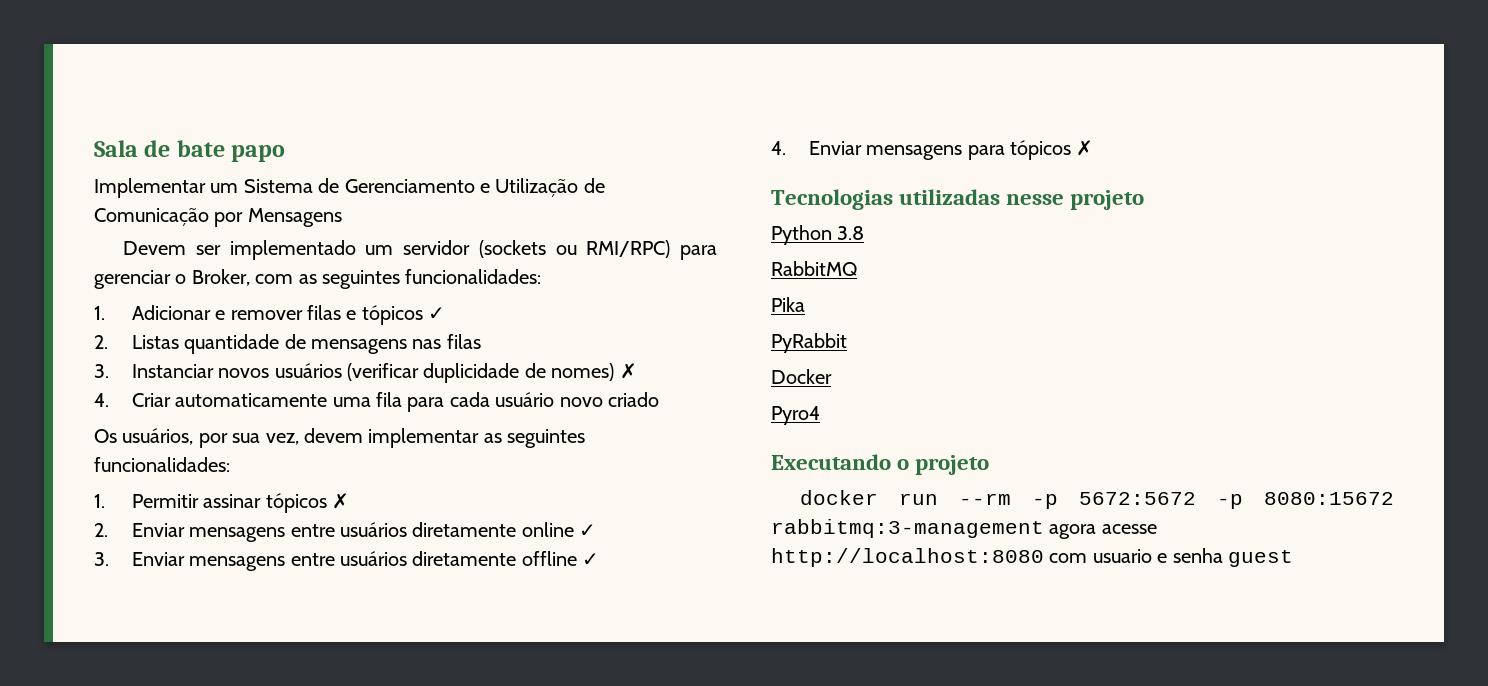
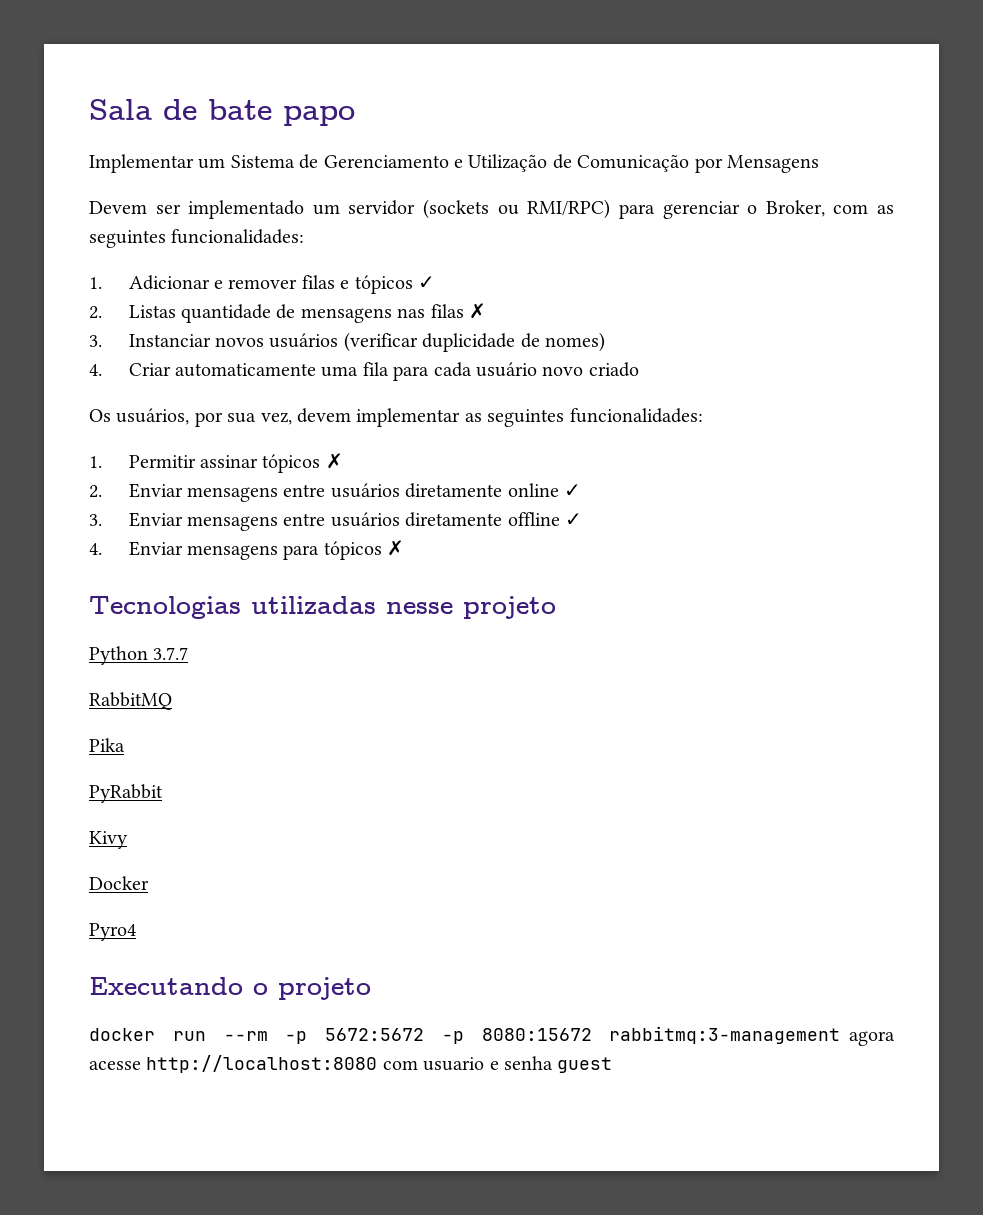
(481, 341) none -> [468,303,486,319] ✗
[619,363,637,379] ✗ -> (605, 342) none
[837,226,865,240] 3.8 -> [153,647,189,660] 3.7.7
(847, 343) none -> [89,831,128,849] // Kivy

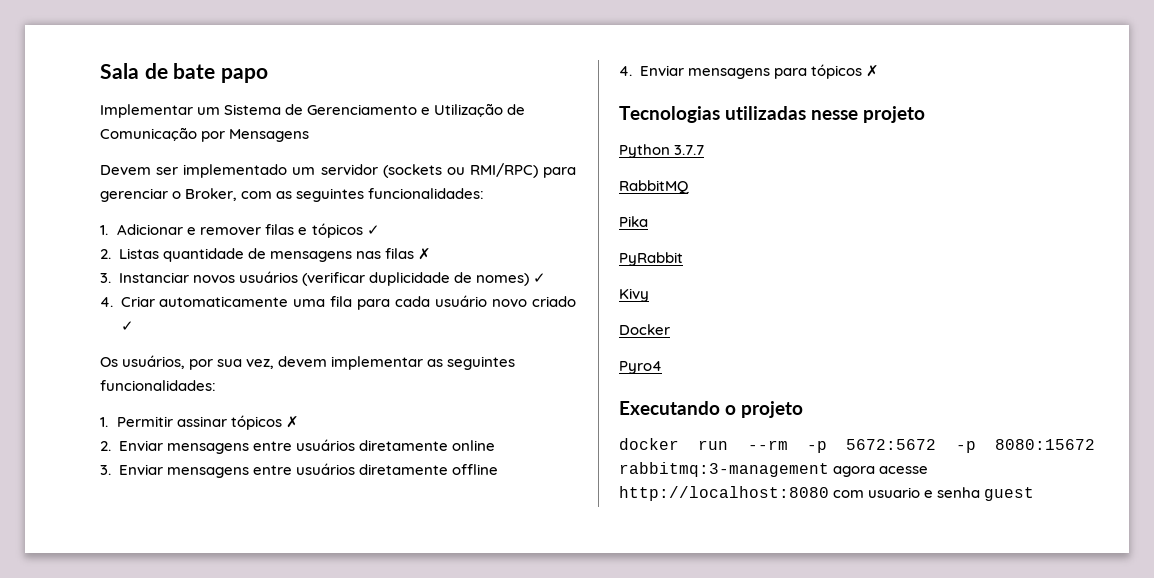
(605, 342) none -> [532,273,546,283] ✓
(639, 369) none -> [120,321,134,331] ✓
[563,484,581,497] ✓ -> (495, 445) none
[564,513,582,526] ✓ -> (498, 469) none

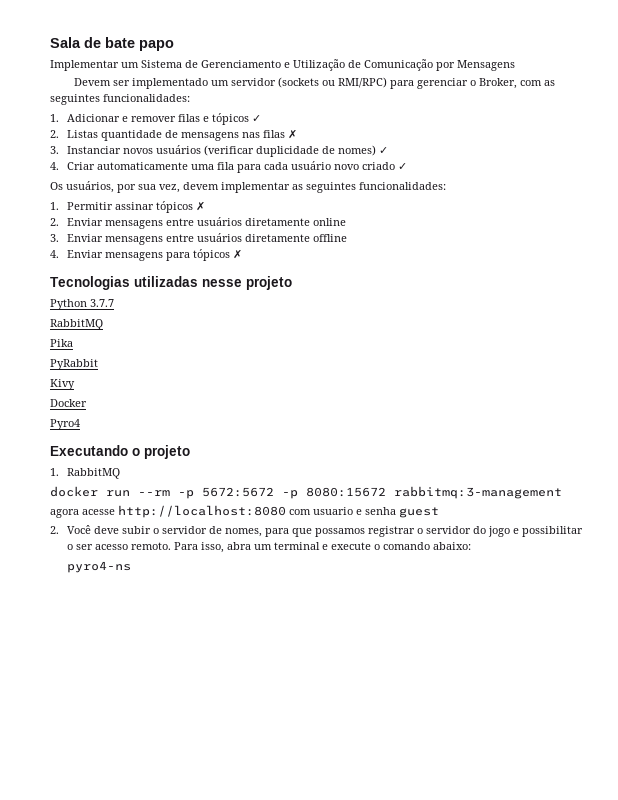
(803, 409) none -> [50,468,120,479] // 1. RabbitMQ
(829, 469) none -> (562, 492) //
(1035, 494) none -> [50,525,583,537] [66,542,471,553] [66,561,131,573] // 2. Você deve subir o servidor de nomes, para que possamos registrar o servidor do jogo e possibilitar o ser acesso remoto. Para isso, abra um terminal e execute o comando abaixo: // pyro4-ns

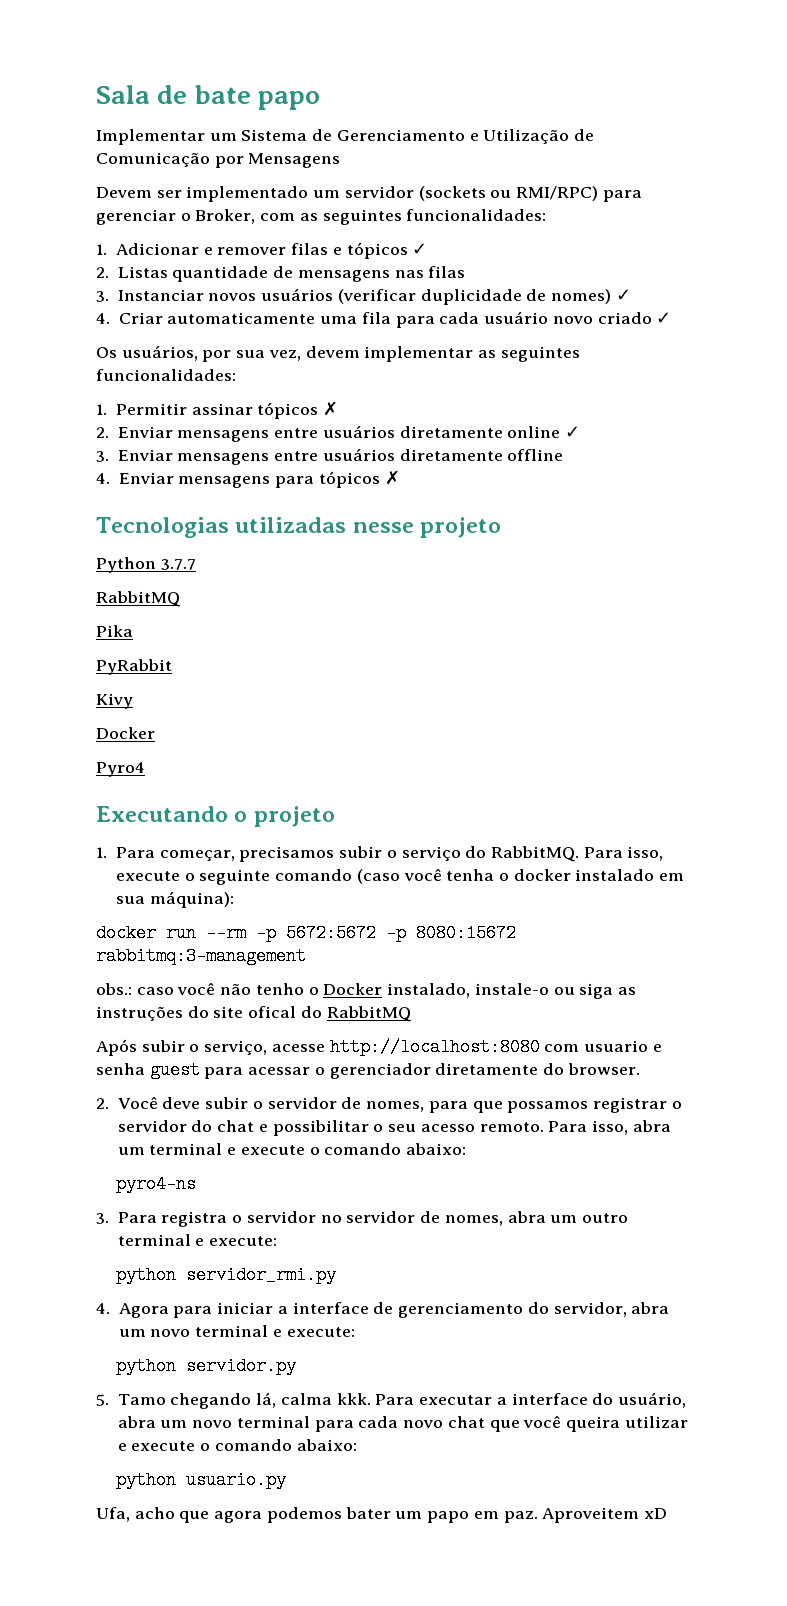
[287,129,297,139] ✗ -> (466, 272) none
(346, 222) none -> [565,426,581,438] ✓
[66,468,120,479] RabbitMQ -> [115,846,664,862] [115,868,685,885] [115,891,234,908] Para começar, precisamos subir o serviço do RabbitMQ. Para isso, execute o seguinte comando (caso você tenha o docker instalado em sua máquina):
[50,509,79,518] agora -> [96,982,636,999] [96,1006,412,1022] [96,1039,268,1056] obs.: caso você não tenho o Docker instalado, instale-o ou siga as instruções do site ofical do RabbitMQ // Após subir o serviço,
(439, 512) none -> [204,1063,640,1079] para acessar o gerenciador diretamente do browser.
[487,526,510,537] jogo -> [217,1120,255,1132] chat
[75,544,93,550] ser -> [388,1124,417,1132] seu
(131, 567) none -> [96,1211,629,1227] [117,1234,278,1246] [115,1266,336,1284] [96,1302,670,1318] [118,1325,355,1337] [115,1357,296,1375] [96,1392,686,1409] [117,1415,688,1432] [117,1439,357,1451] [115,1471,286,1489] [96,1507,667,1523] // 3. Para registra o servidor no servidor de nomes, abra um outro terminal e execute: // python servidor_rmi.py // 4. Agora para iniciar a interface de gerenciamento do servidor, abra um novo terminal e execute: // python servidor.py // 5. Tamo chegando lá, calma kkk. Para executar a interface do usuário, abra um novo terminal para cada novo chat que você queira utilizar e execute o comando abaixo: // python usuario.py // Ufa, acho que agora podemos bater um papo em paz. Aproveitem xD

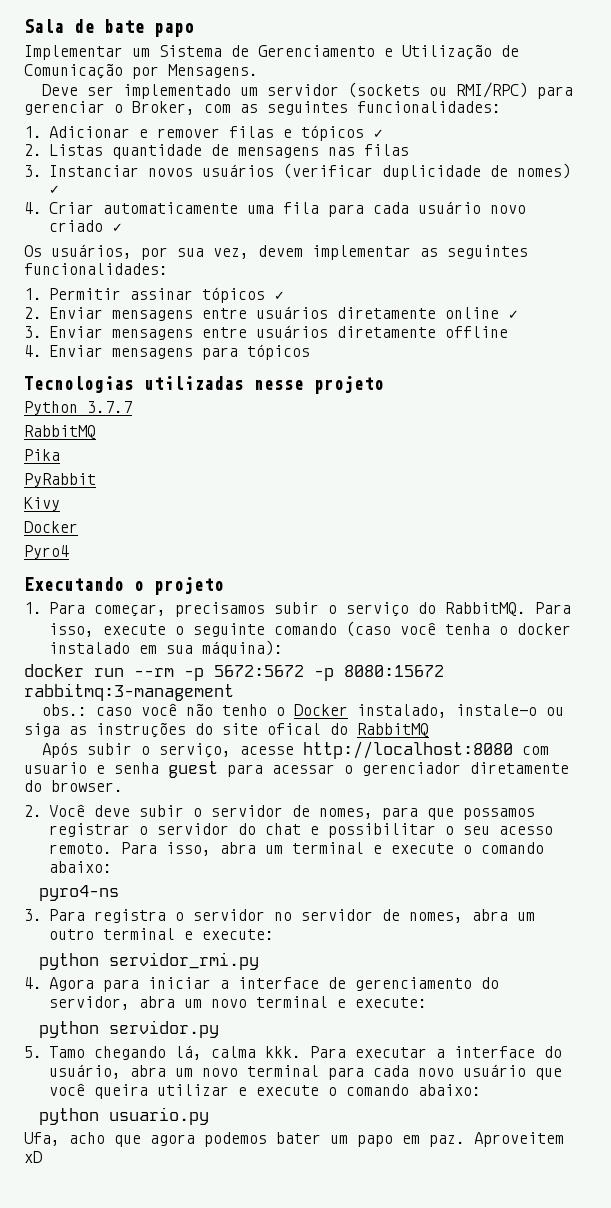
[248,153,341,168] [96,187,152,198] Mensagens // Devem -> [168,64,258,78] [41,84,78,96] Mensagens. // Deve
[323,401,339,416] ✗ -> [273,291,285,300] ✓
[384,470,400,485] ✗ -> (310, 352) none
[447,1416,485,1428] chat -> [462,1064,526,1077] usuário

